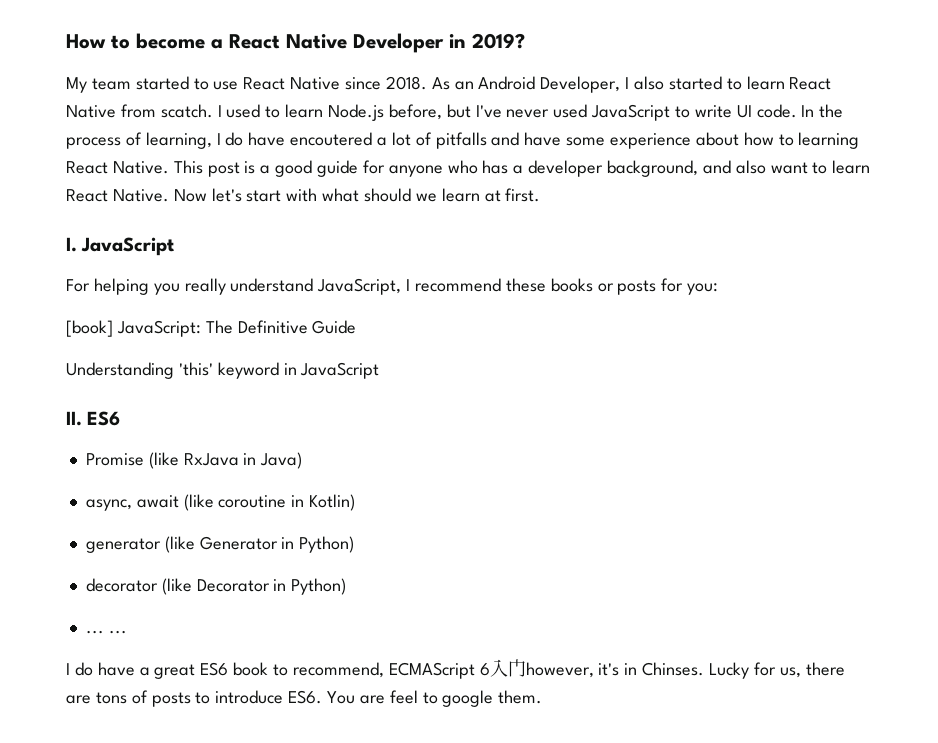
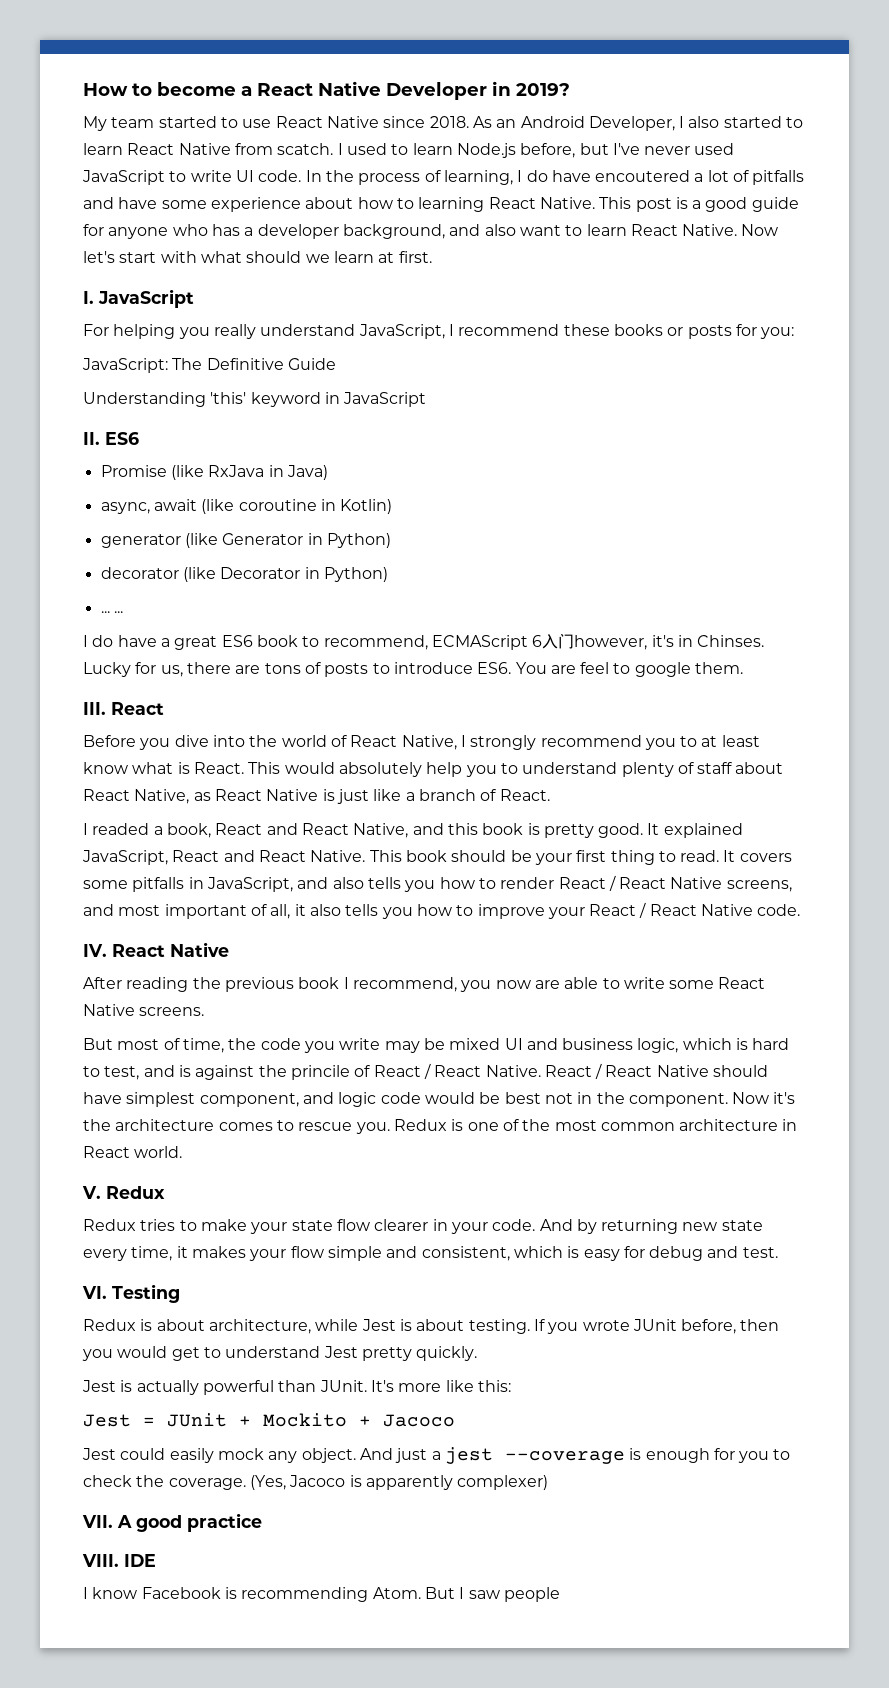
[66,320,113,337] [book] -> (795, 333) none
(543, 697) none -> [83,702,164,715] [83,735,760,750] [83,762,784,777] [83,789,550,804] [83,823,743,838] [82,850,792,865] [83,875,792,892] [83,902,801,919] [83,942,229,957] [83,977,766,992] [83,1004,205,1016] [83,1038,790,1053] [83,1063,769,1080] [83,1092,796,1107] [83,1119,798,1134] [83,1146,183,1158] [82,1186,165,1199] [83,1219,763,1234] [83,1246,778,1261] [82,1284,180,1303] [83,1319,780,1334] [82,1346,478,1361] [82,1380,511,1395] [83,1413,455,1427] [82,1447,791,1464] [83,1475,549,1490] [82,1513,262,1532] [82,1554,156,1567] [83,1587,560,1602] // III. React // Before you dive into the world of React Native, I strongly recommend you to at least know what is React. This would absolutely help you to understand plenty of staff about React Native, as React Native is just like a branch of React. // I readed a book, React and React Native, and this book is pretty good. It explained JavaScript, React and React Native. This book should be your first thing to read. It covers some pitfalls in JavaScript, and also tells you how to render React / React Native screens, and most important of all, it also tells you how to improve your React / React Native code. // IV. React Native // After reading the previous book I recommend, you now are able to write some React Native screens. // But most of time, the code you write may be mixed UI and business logic, which is hard to test, and is against the princile of React / React Native. React / React Native should have simplest component, and logic code would be best not in the component. Now it's the architecture comes to rescue you. Redux is one of the most common architecture in React world. // V. Redux // Redux tries to make your state flow clearer in your code. And by returning new state every time, it makes your flow simple and consistent, which is easy for debug and test. // VI. Testing // Redux is about architecture, while Jest is about testing. If you wrote JUnit before, then you would get to understand Jest pretty quickly. // Jest is actually powerful than JUnit. It's more like this: // Jest = JUnit + Mockito + Jacoco // Jest could easily mock any object. And just a jest --coverage is enough for you to check the coverage. (Yes, Jacoco is apparently complexer) // VII. A good practice // VIII. IDE // I know Facebook is recommending Atom. But I saw people

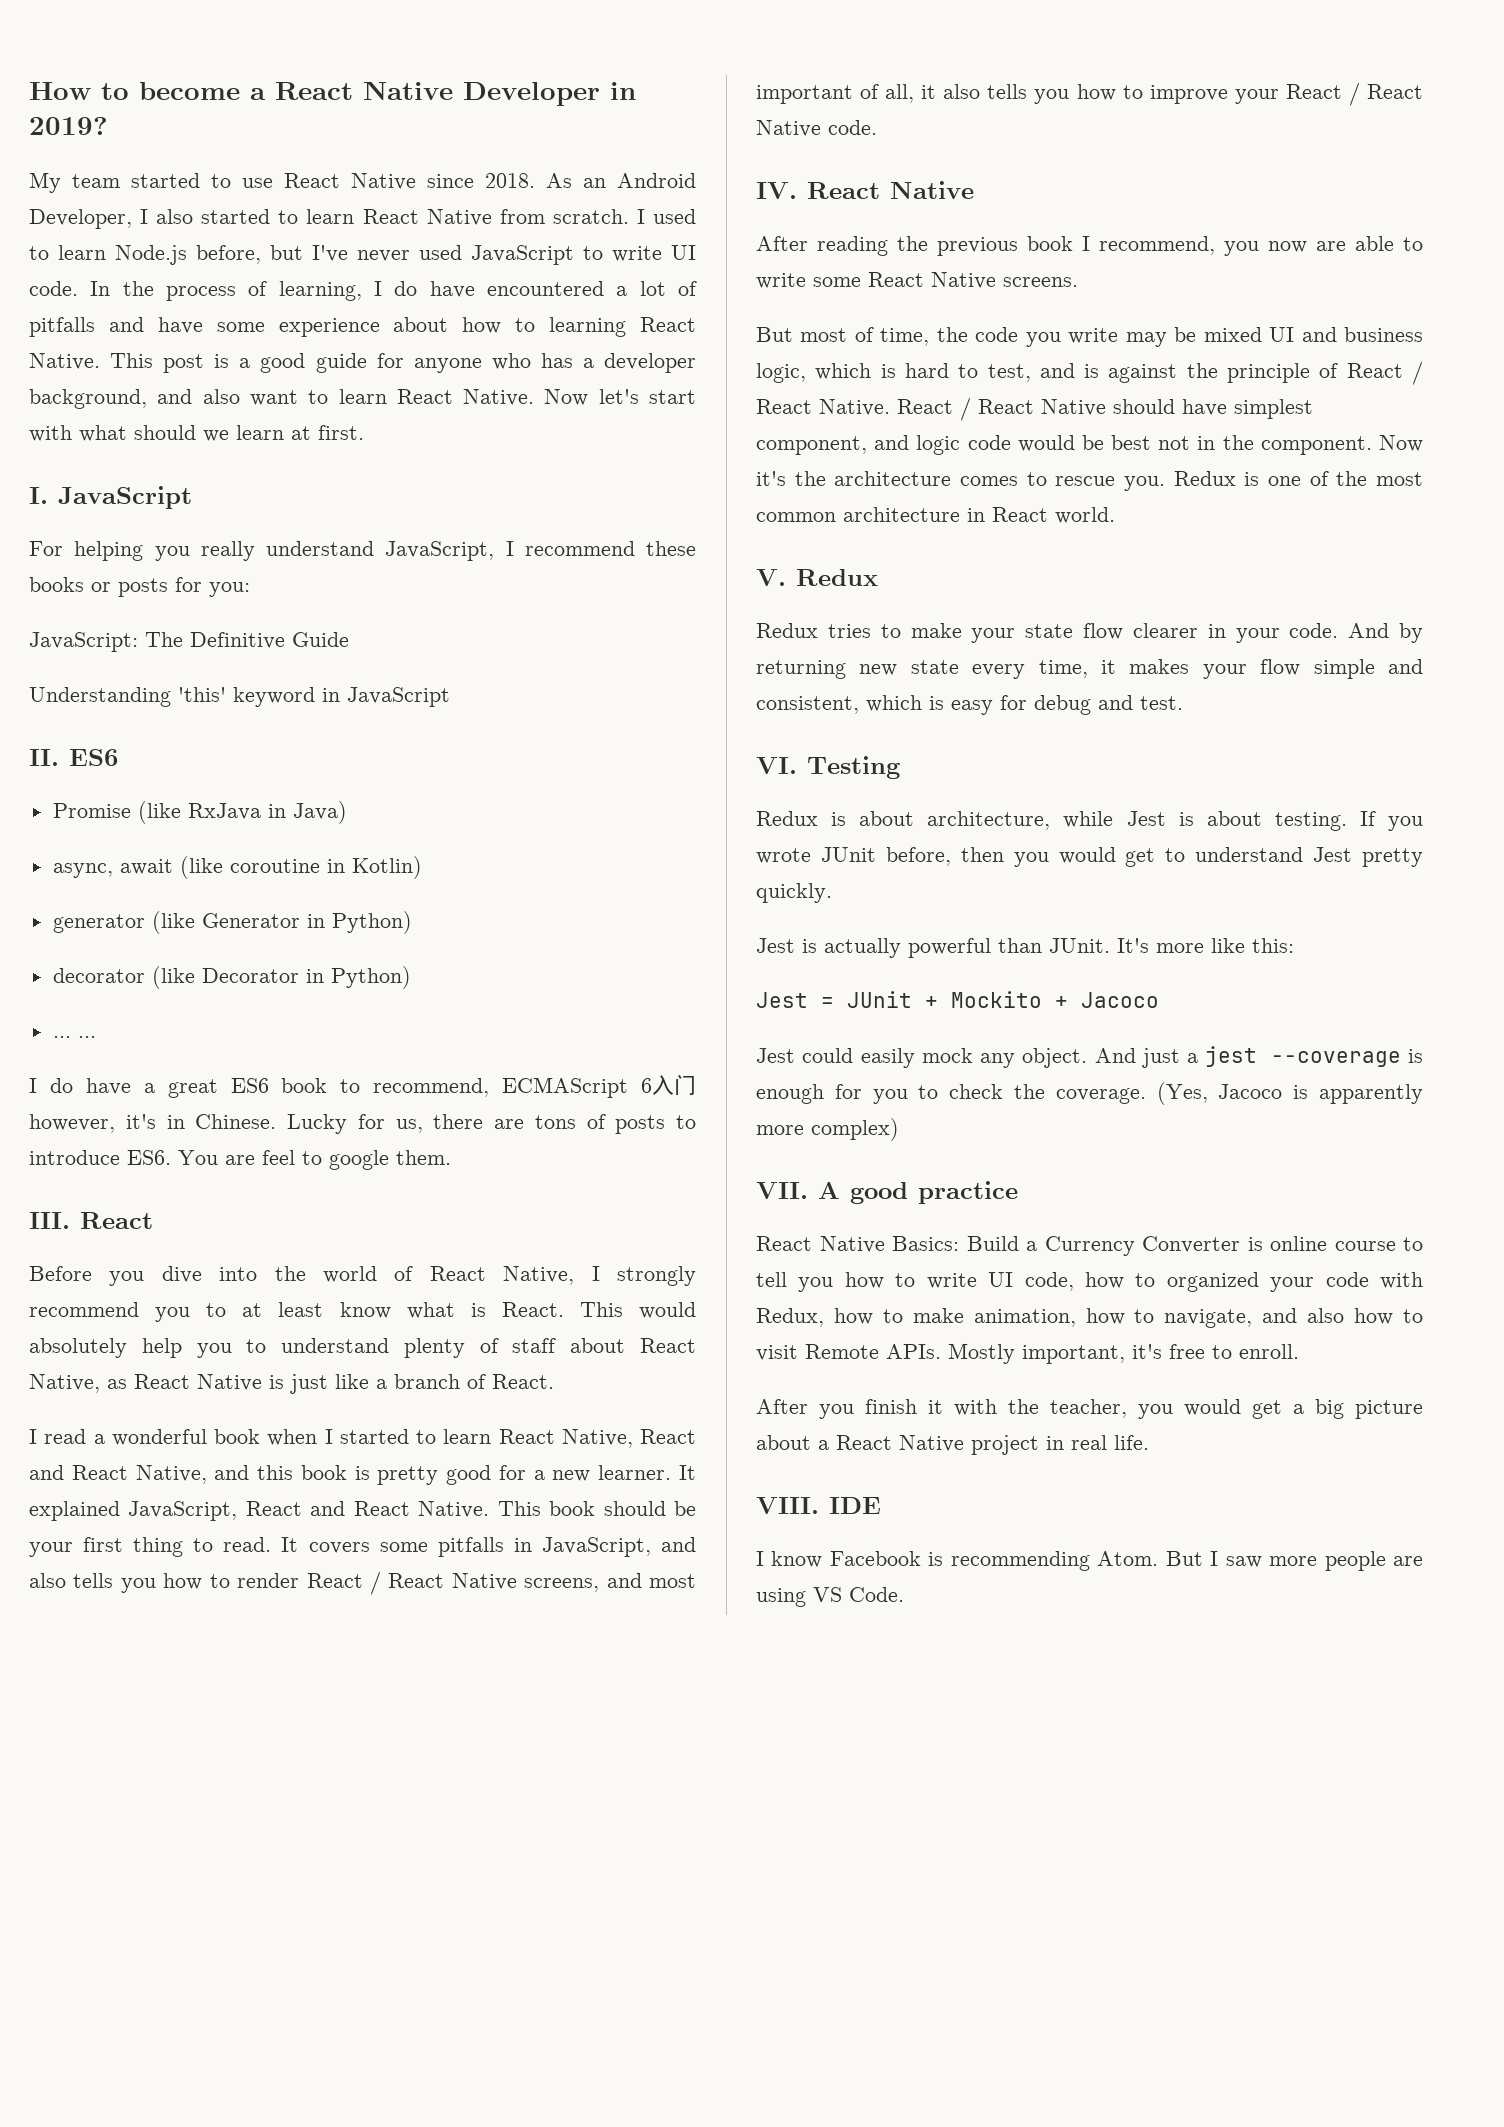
[277,143,334,155] scatch. -> [552,209,629,224] scratch.
[595,170,691,182] encoutered -> [486,281,604,296] encountered
[697,635,765,647] Chinses. -> [195,1114,277,1129] Chinese.
[92,823,211,838] readed a book, -> [44,1429,633,1448] read a wonderful book when I started to learn React Native,
[598,823,644,838] good. -> [446,1465,672,1485] good for a new learner.
[290,1065,350,1080] princile -> [1227,363,1311,383] principle
[457,1475,549,1490] complexer) -> [756,1118,899,1141] more complex)
(262, 1522) none -> [756,1236,1423,1256] [756,1272,1423,1292] [756,1308,1423,1328] [756,1343,1299,1364] [756,1399,1423,1419] [756,1435,1149,1455] // React Native Basics: Build a Currency Converter is online course to tell you how to write UI code, how to organized your code with Redux, how to make animation, how to navigate, and also how to visit Remote APIs. Mostly important, it's free to enroll. // After you finish it with the teacher, you would get a big picture about a React Native project in real life.
[503,1587,560,1602] people -> [1269,1551,1423,1571] [756,1587,904,1607] more people are using VS Code.

